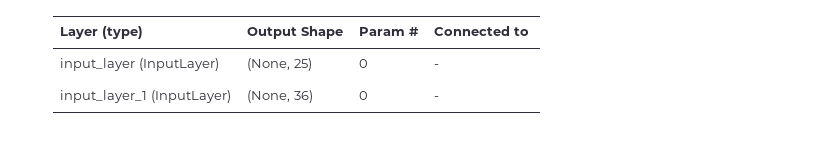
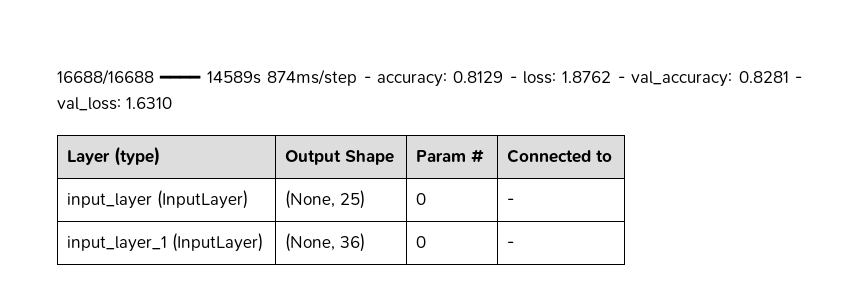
(60, 33) none -> [57,69,802,87] [57,97,172,111] 16688/16688 ━━━━ 14589s 874ms/step - accuracy: 0.8129 - loss: 1.8762 - val_accuracy: 0.8281 - val_loss: 1.6310 //

